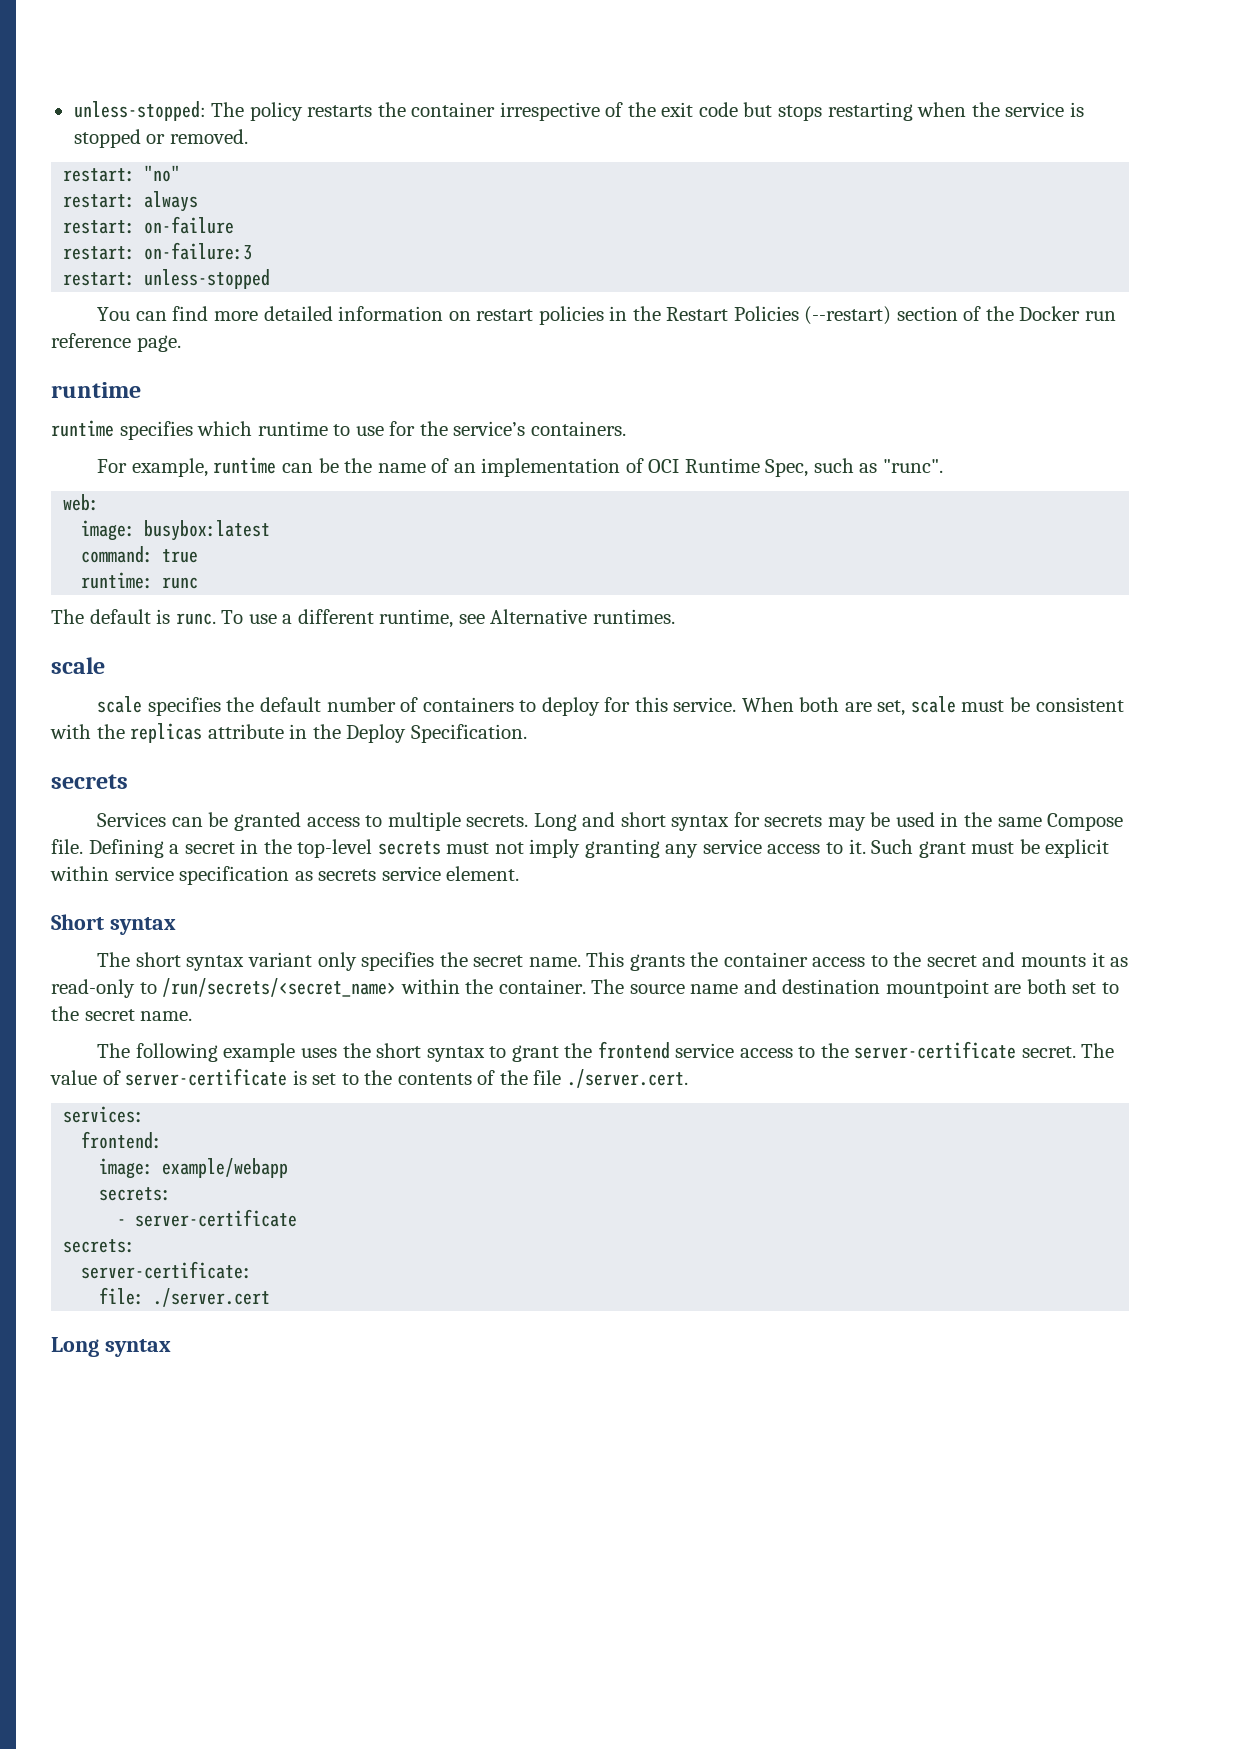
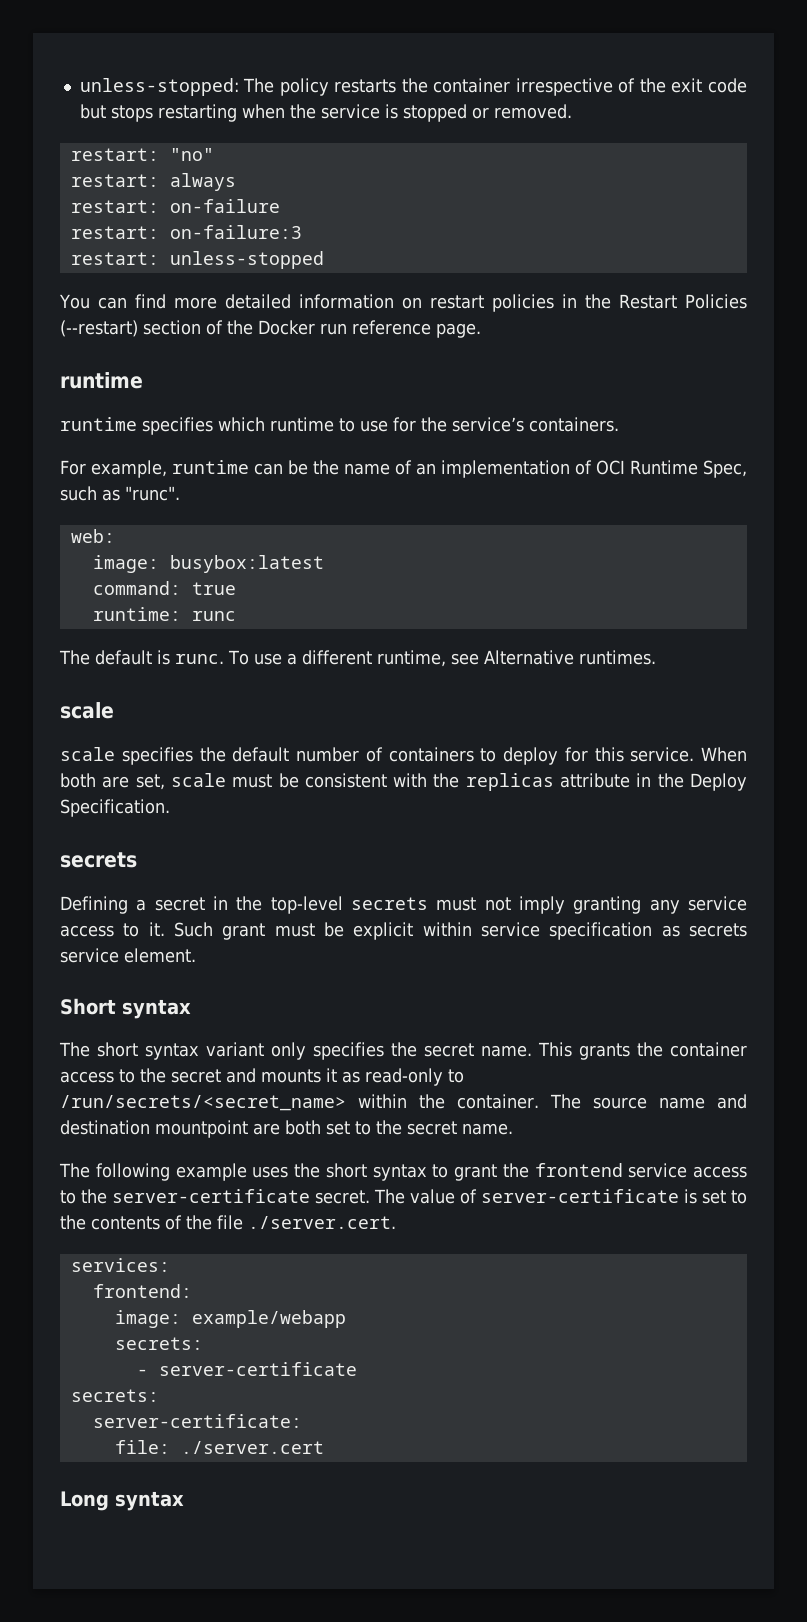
[97,812,1124,831] [51,839,83,854] Services can be granted access to multiple secrets. Long and short syntax for secrets may be used in the same Compose file. -> (137, 860) none

